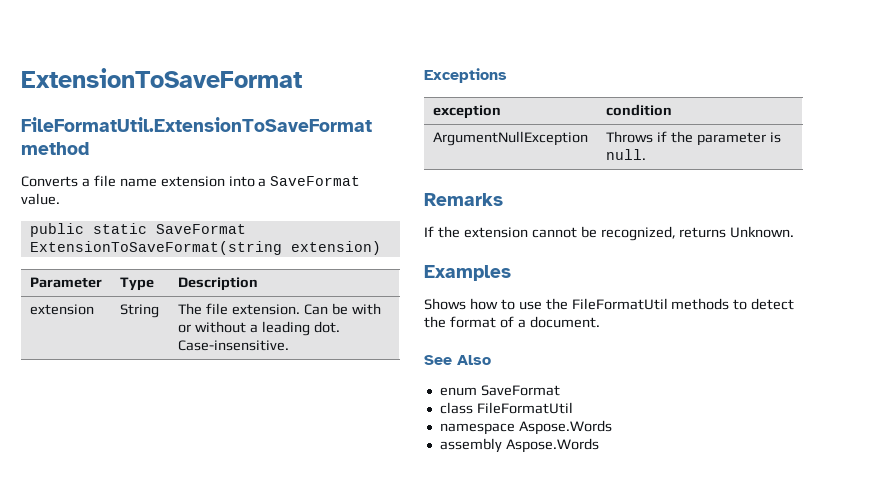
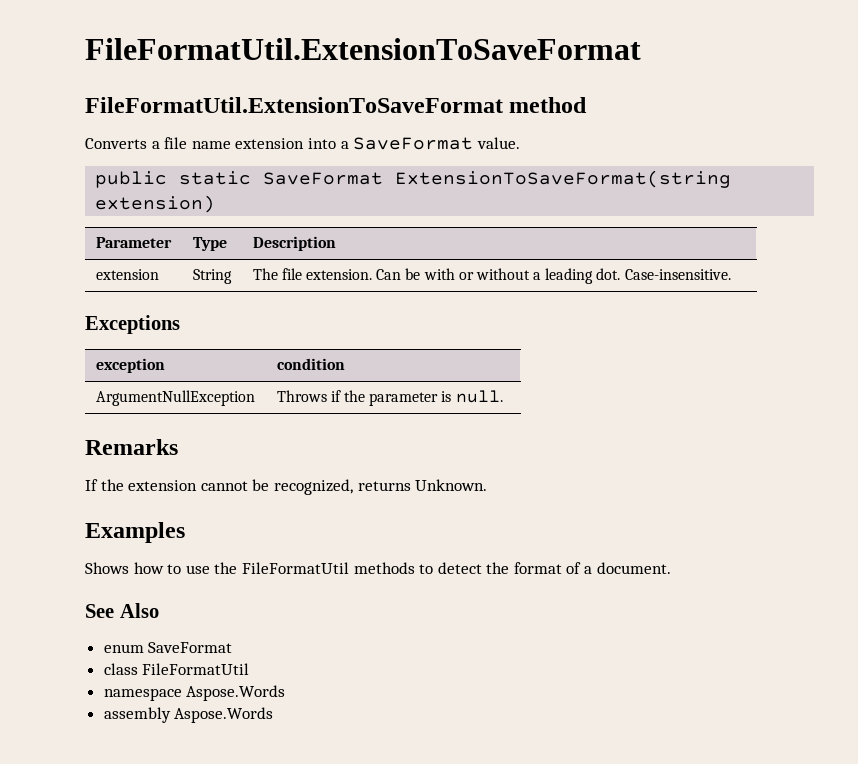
[21,68,302,88] ExtensionToSaveFormat -> [85,38,641,60] FileFormatUtil.ExtensionToSaveFormat

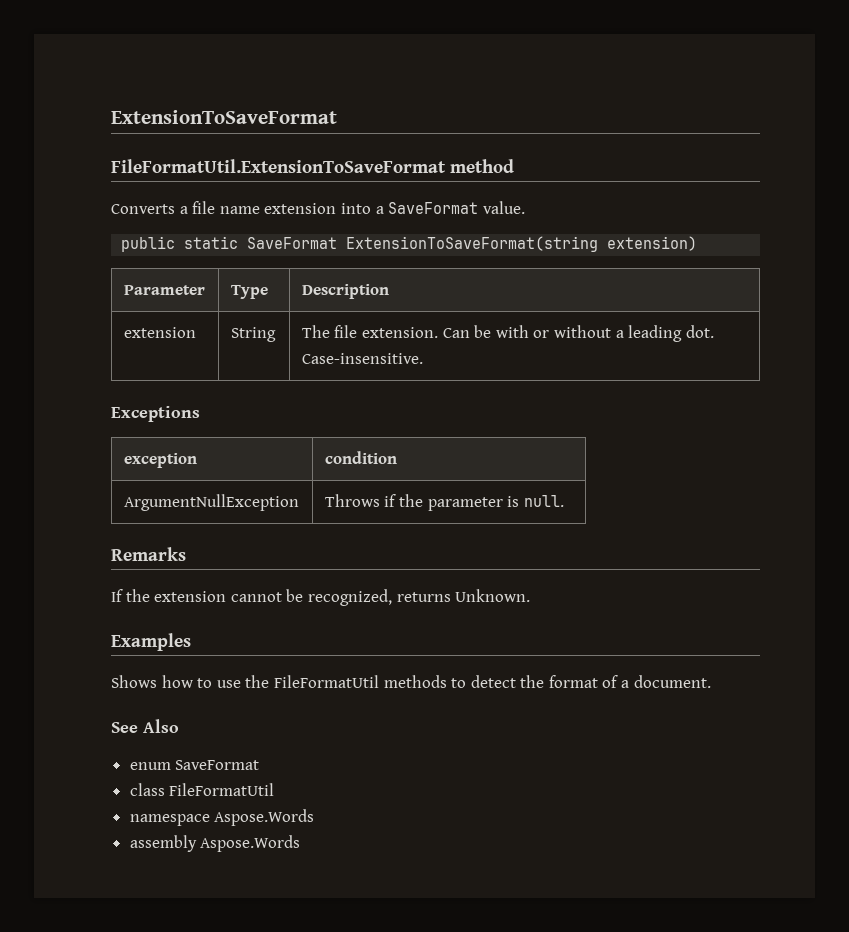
[85,38,641,60] FileFormatUtil.ExtensionToSaveFormat -> [111,110,337,124] ExtensionToSaveFormat

